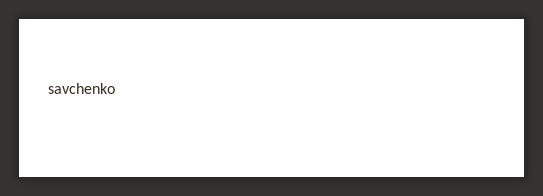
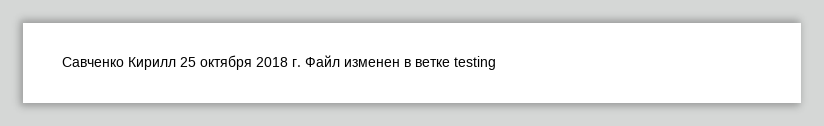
[48,83,115,94] savchenko -> [62,55,496,70] Савченко Кирилл 25 октября 2018 г. Файл изменен в ветке testing

